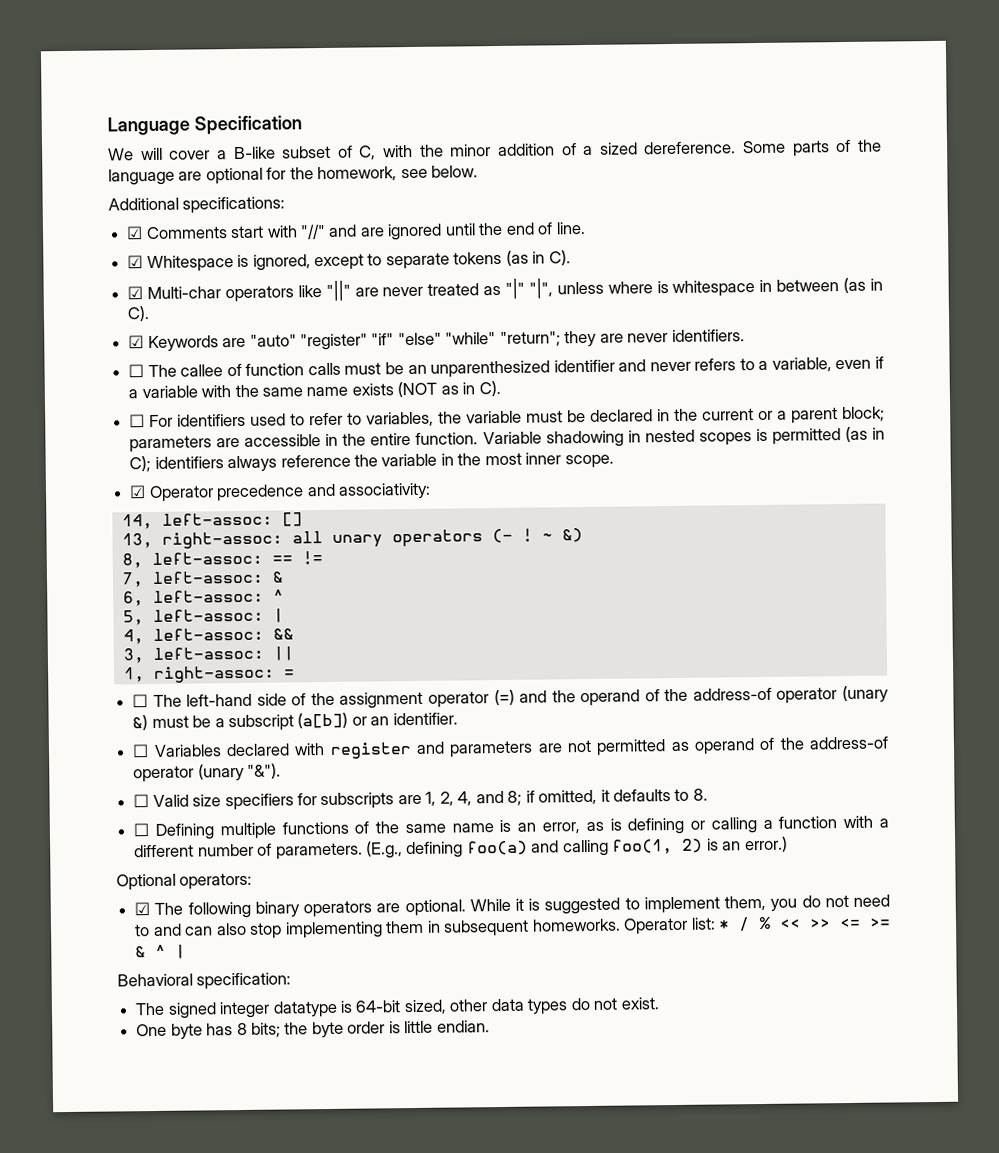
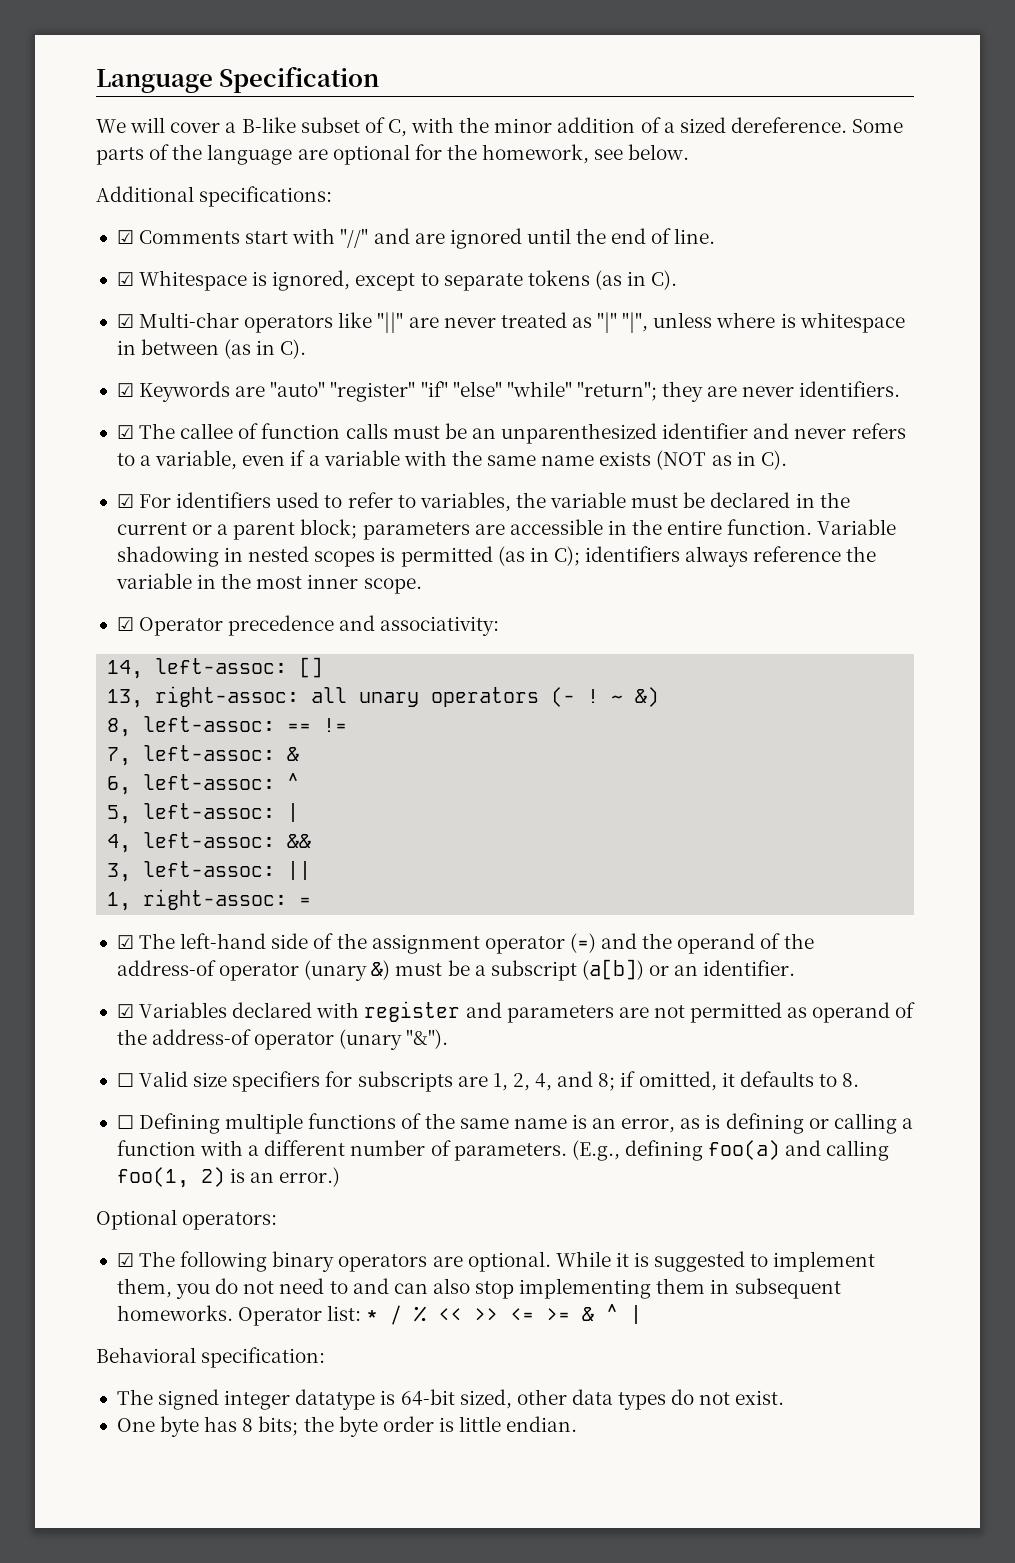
[128,364,145,378] ☐ -> [116,425,134,439] ☑
[129,414,146,428] ☐ -> [116,494,134,508] ☑
[132,694,149,708] ☐ -> [116,935,134,949] ☑
[132,744,150,758] ☐ -> [116,1004,134,1018] ☑

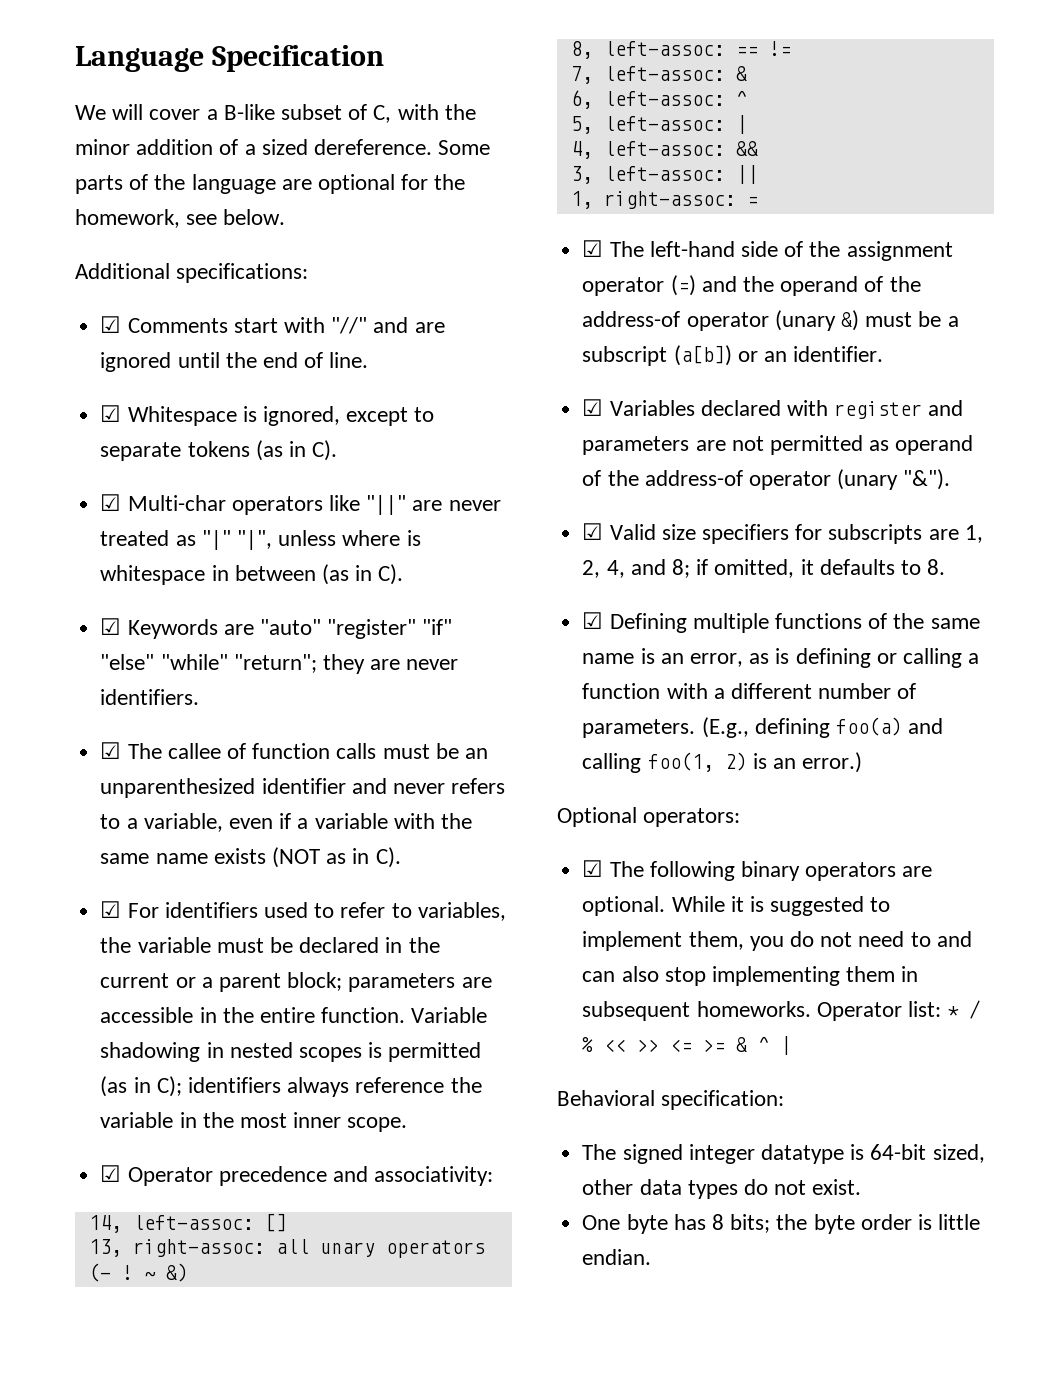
[116,1073,134,1087] ☐ -> [582,523,604,540] ☑
[116,1115,134,1129] ☐ -> [582,612,604,629] ☑

